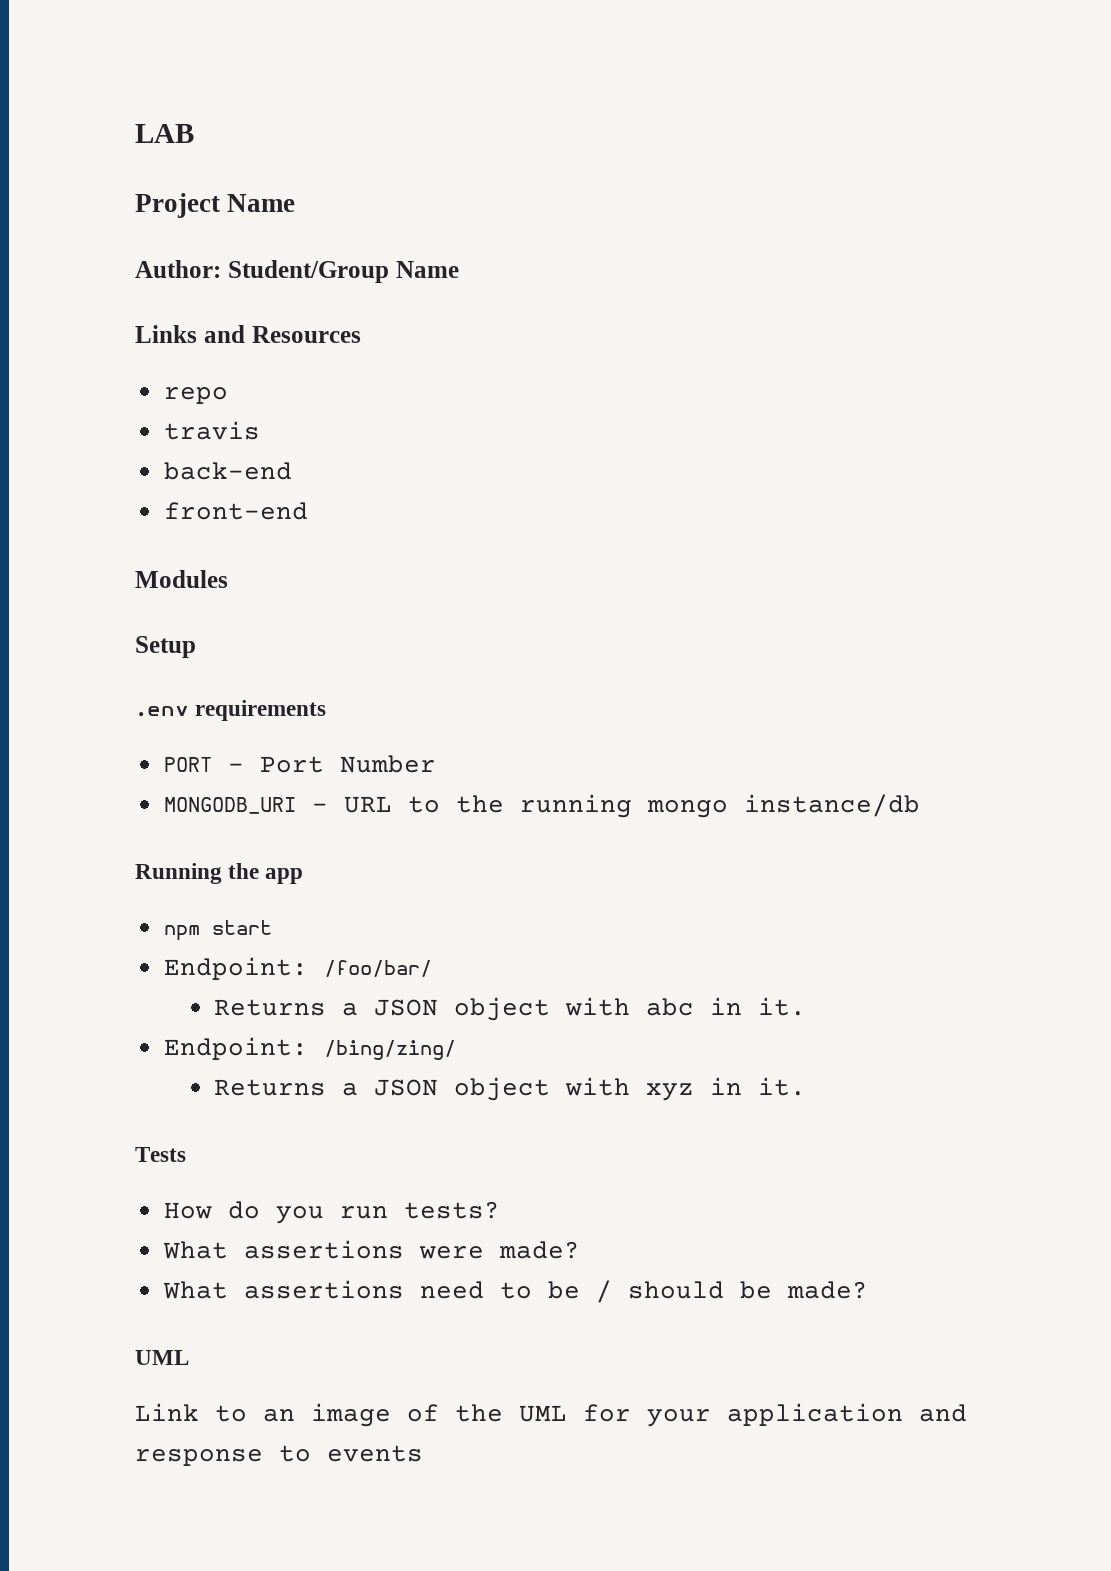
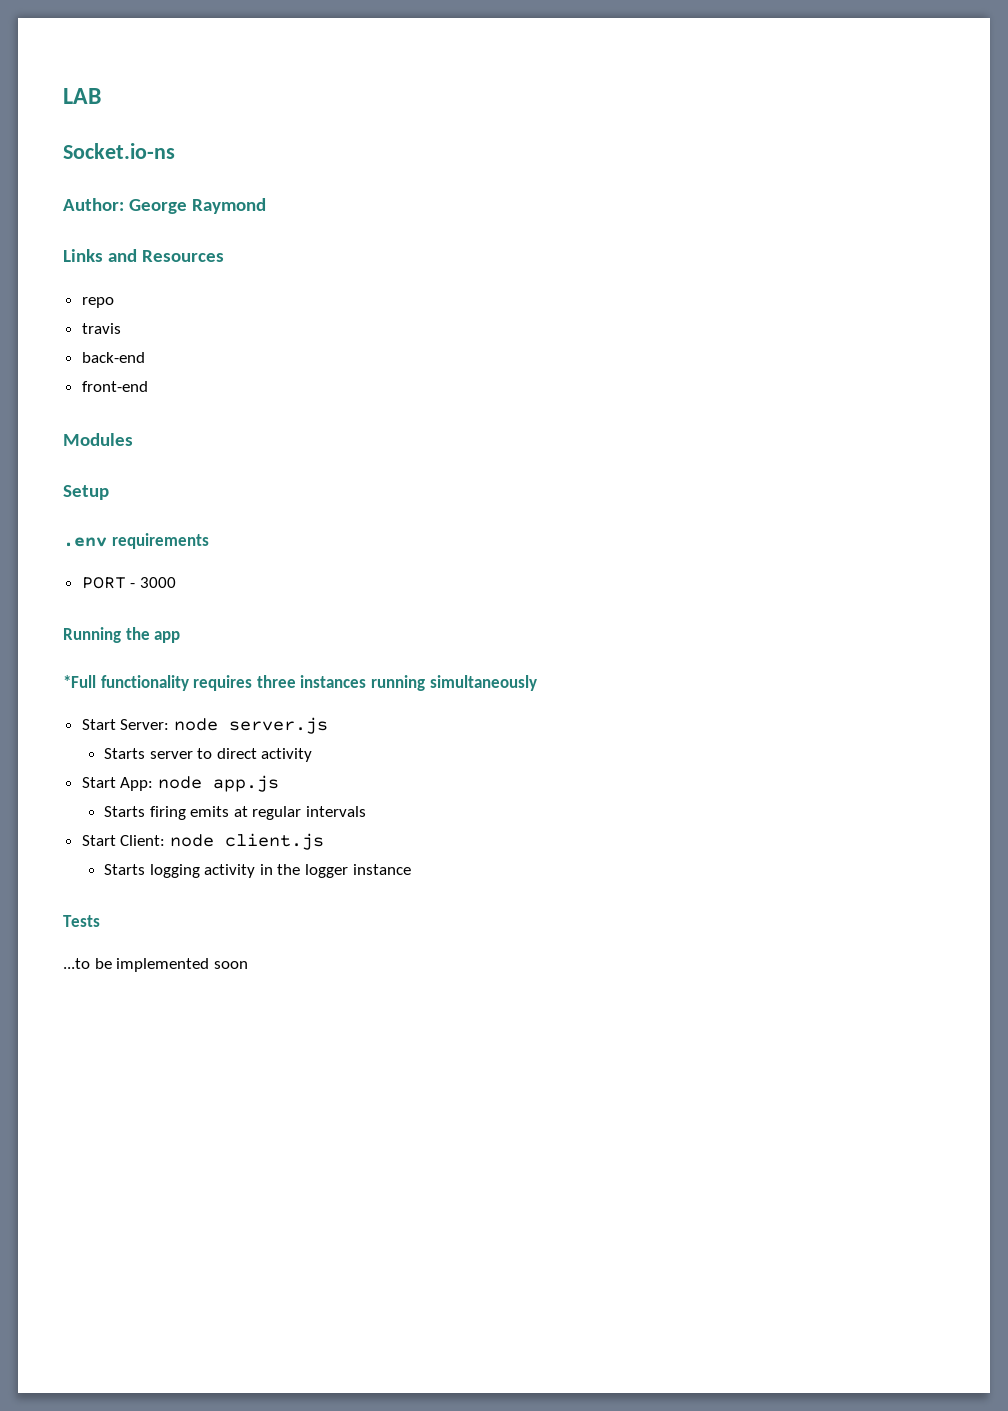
[135,193,296,218] Project Name -> [63,143,175,159] Socket.io-ns
[227,260,459,283] Student/Group Name -> [129,198,267,214] George Raymond
[259,755,436,773] [163,794,920,818] [135,863,304,884] [163,920,272,941] [163,957,432,980] [214,997,807,1021] [163,1037,456,1060] [214,1077,807,1101] [135,1147,186,1162] [163,1201,500,1224] [162,1240,580,1259] [162,1280,868,1303] [135,1350,189,1365] [135,1403,967,1427] [135,1445,423,1466] Port Number // MONGODB_URI - URL to the running mongo instance/db // Running the app // npm start // Endpoint: /foo/bar/ // Returns a JSON object with abc in it. // Endpoint: /bing/zing/ // Returns a JSON object with xyz in it. // Tests // How do you run tests? // What assertions were made? // What assertions need to be / should be made? // UML // Link to an image of the UML for your application and response to events -> [139,577,176,588] [63,627,181,643] [63,675,537,691] [81,717,328,734] [104,748,313,762] [81,775,279,792] [104,806,367,820] [81,833,324,850] [104,864,411,878] [63,915,100,927] [63,958,248,972] 3000 // Running the app // *Full functionality requires three instances running simultaneously // Start Server: node server.js // Starts server to direct activity // Start App: node app.js // Starts firing emits at regular intervals // Start Client: node client.js // Starts logging activity in the logger instance // Tests // ...to be implemented soon

